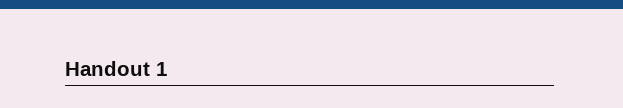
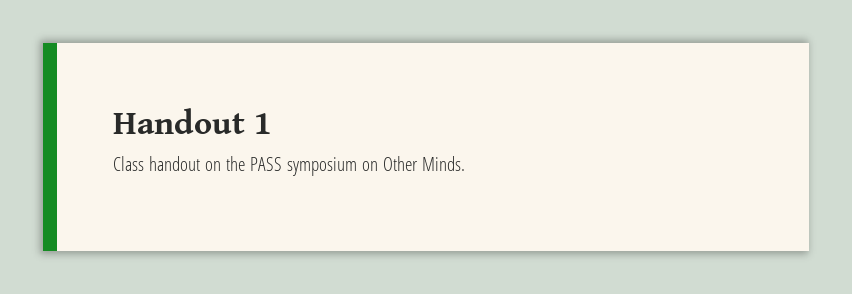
(167, 69) none -> [113,156,465,176] // Class handout on the PASS symposium on Other Minds.

